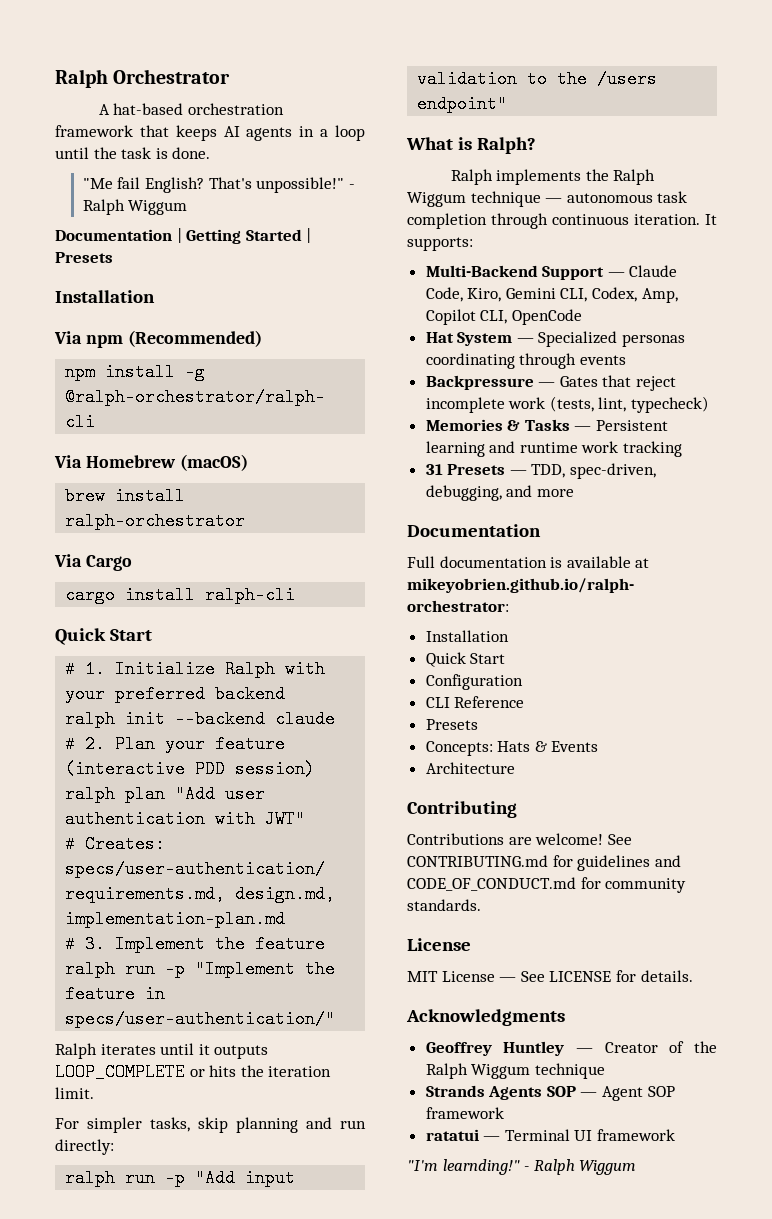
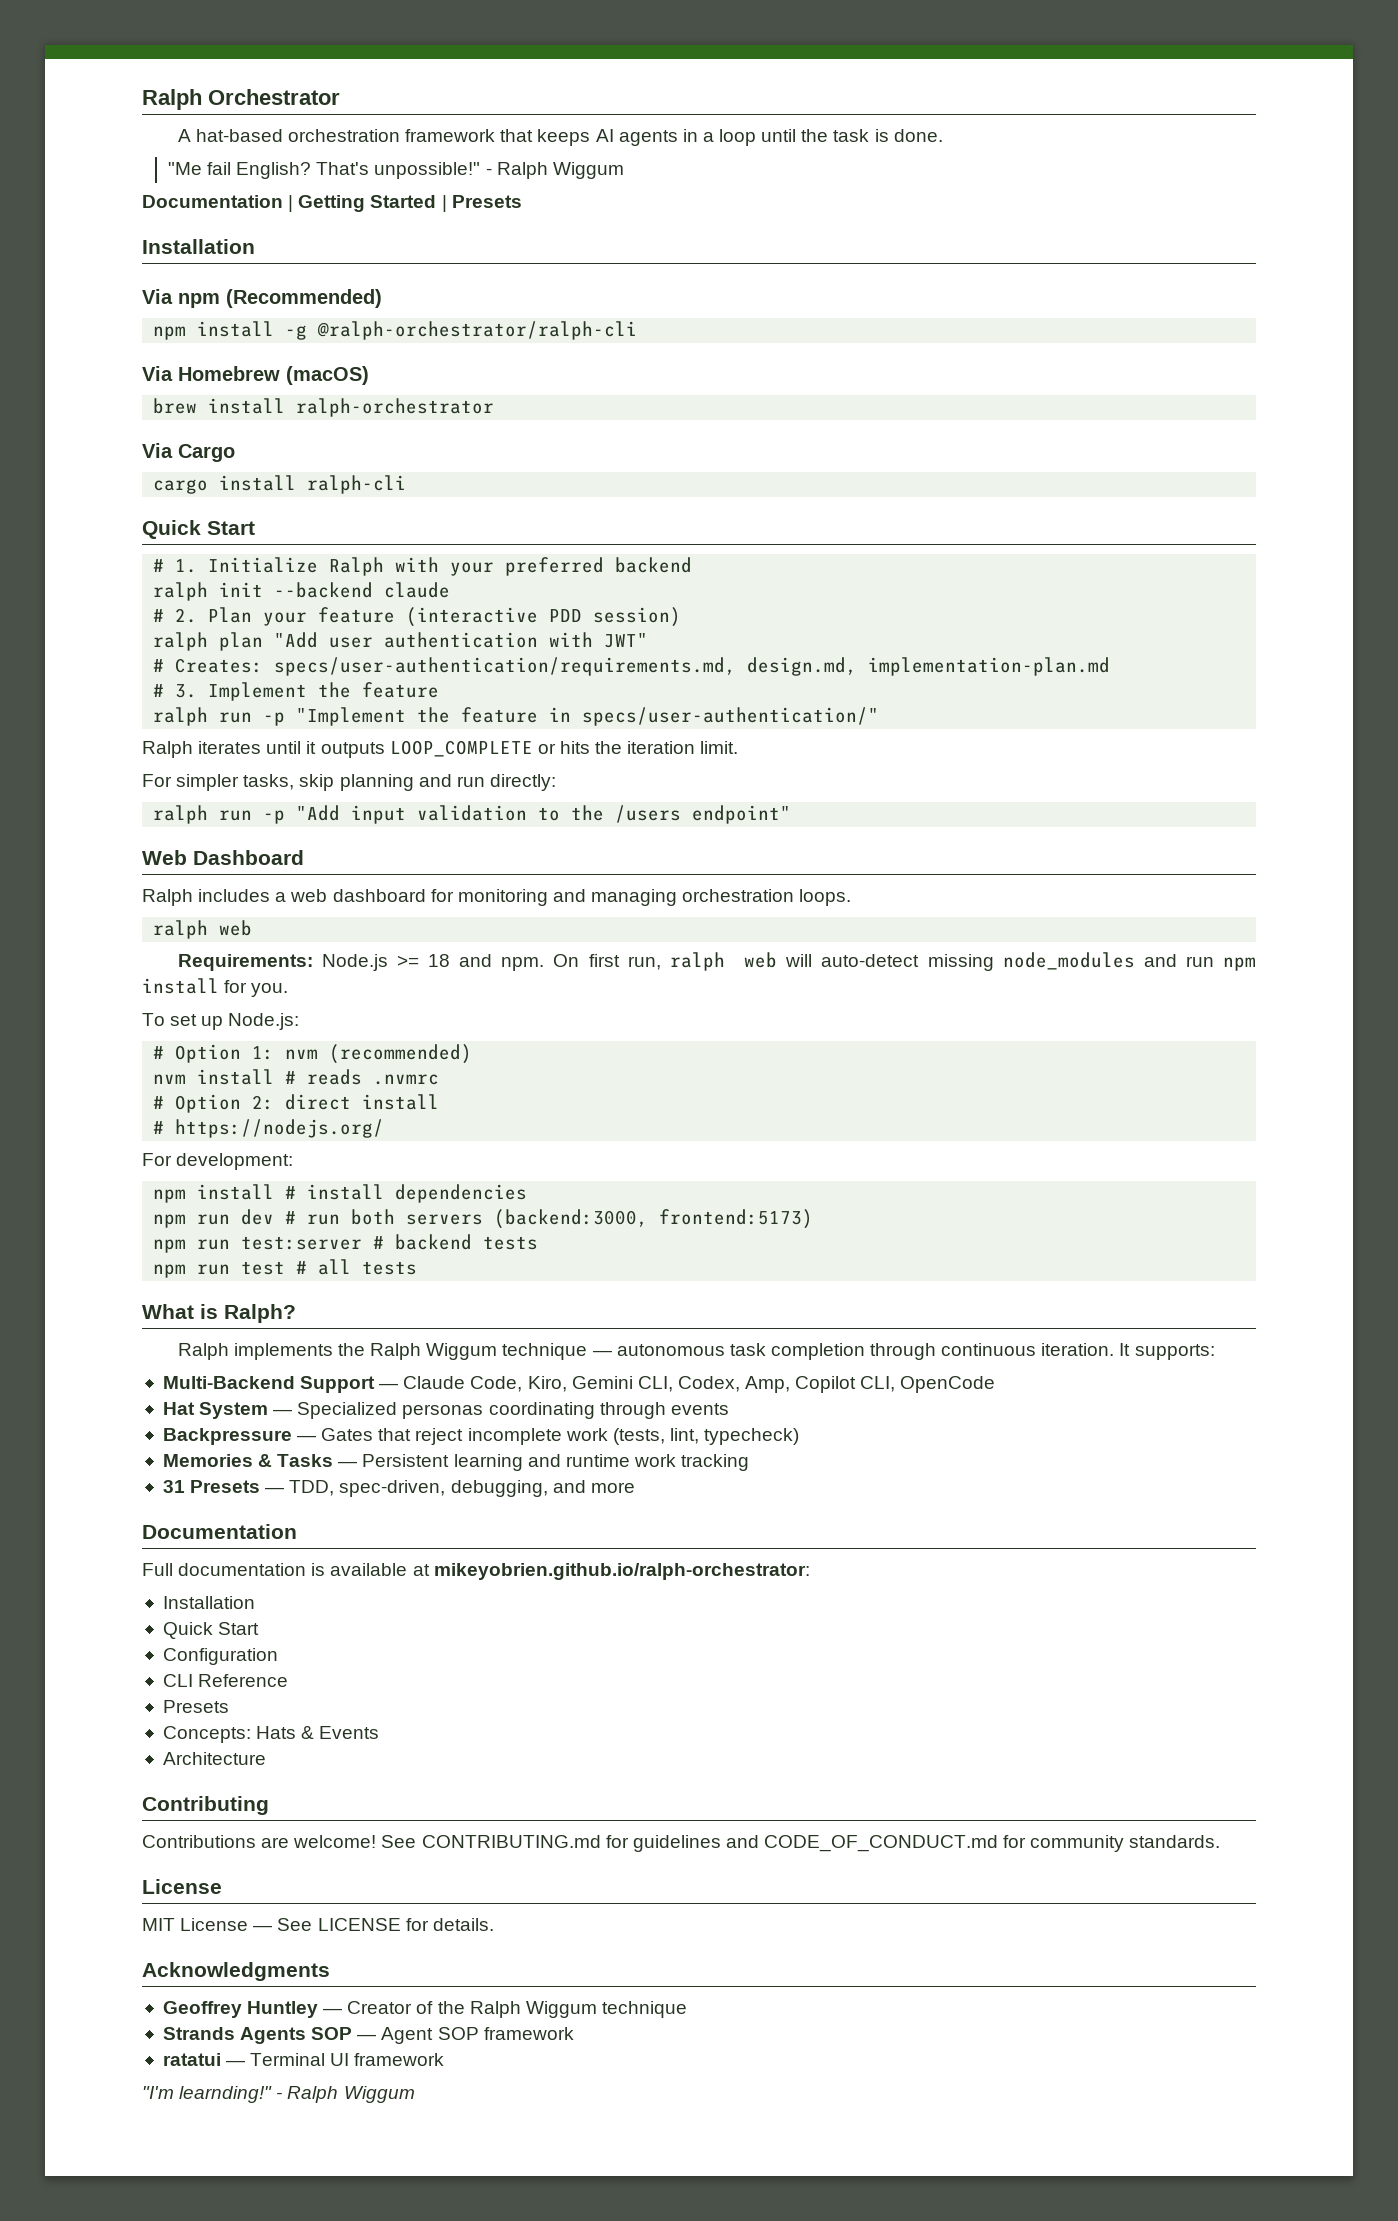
(508, 104) none -> [142,850,304,865] [142,889,852,906] [153,920,253,939] [177,952,1256,971] [142,978,289,997] [142,1013,300,1030] [153,1044,473,1064] [153,1069,440,1085] [153,1094,440,1113] [153,1119,385,1138] [142,1153,294,1170] [153,1184,528,1203] [153,1209,814,1229] [153,1234,539,1253] [153,1259,418,1278] // Web Dashboard // Ralph includes a web dashboard for monitoring and managing orchestration loops. // ralph web // Requirements: Node.js >= 18 and npm. On first run, ralph web will auto-detect missing node_modules and run npm install for you. // To set up Node.js: // # Option 1: nvm (recommended) // nvm install # reads .nvmrc // # Option 2: direct install // # https://nodejs.org/ // For development: // npm install # install dependencies // npm run dev # run both servers (backend:3000, frontend:5173) // npm run test:server # backend tests // npm run test # all tests

